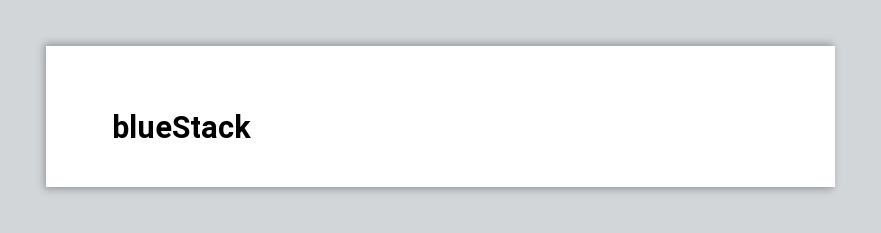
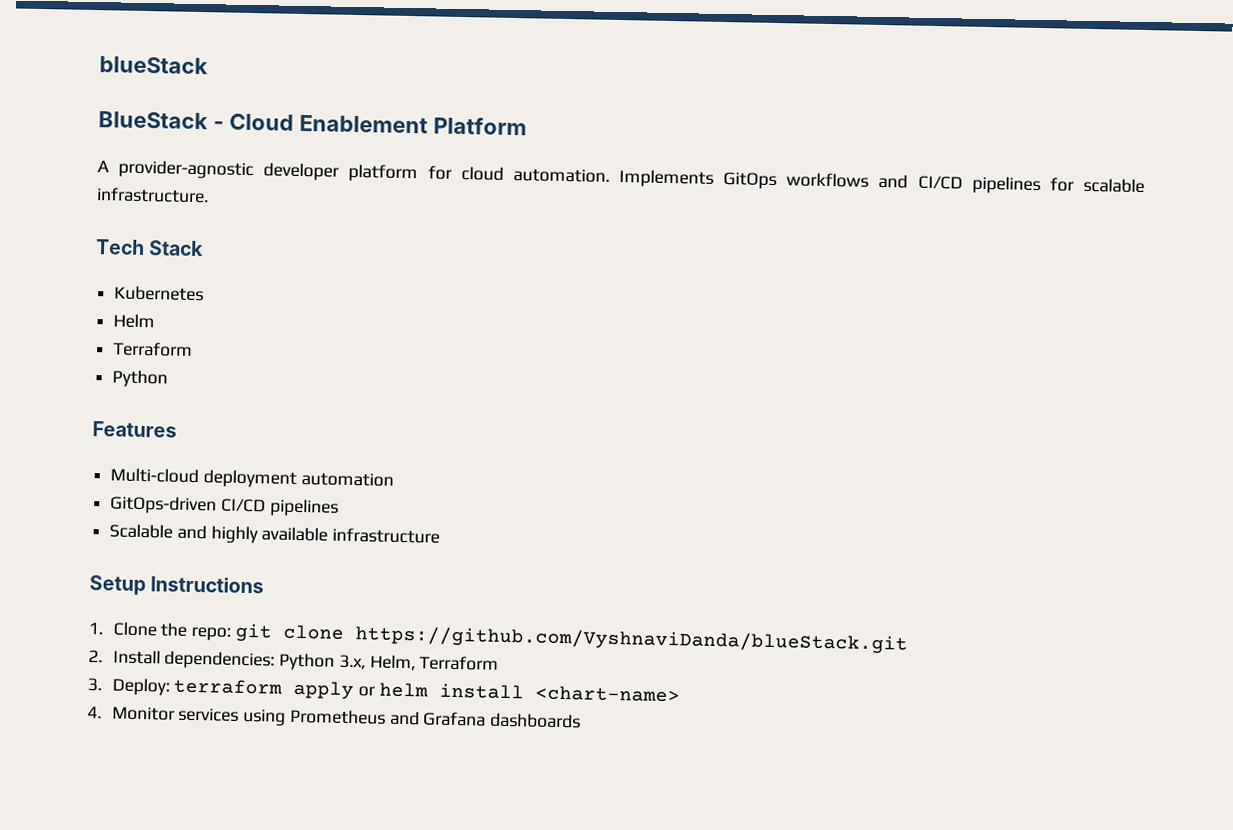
(251, 126) none -> [98,111,527,136] [97,159,1145,195] [96,187,209,204] [95,239,205,257] [114,285,205,302] [113,313,156,329] [113,341,194,357] [112,369,169,388] [92,421,177,438] [110,467,394,488] [110,495,339,517] [109,523,441,544] [89,575,265,596] [88,621,908,654] [88,649,500,671] [87,677,680,703] [87,705,582,729] // BlueStack - Cloud Enablement Platform // A provider-agnostic developer platform for cloud automation. Implements GitOps workflows and CI/CD pipelines for scalable infrastructure. // Tech Stack // Kubernetes // Helm // Terraform // Python // Features // Multi-cloud deployment automation // GitOps-driven CI/CD pipelines // Scalable and highly available infrastructure // Setup Instructions // 1. Clone the repo: git clone https://github.com/VyshnaviDanda/blueStack.git // 2. Install dependencies: Python 3.x, Helm, Terraform // 3. Deploy: terraform apply or helm install <chart-name> // 4. Monitor services using Prometheus and Grafana dashboards

